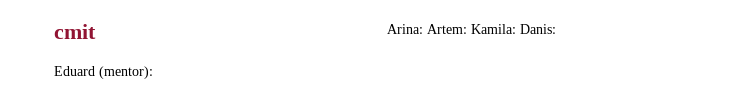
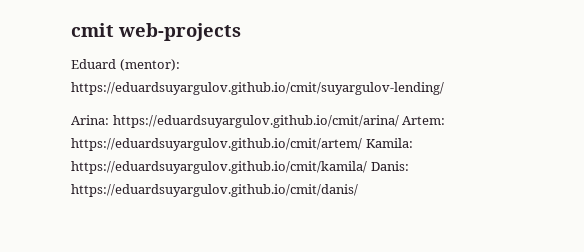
(96, 31) none -> [118,23,241,41] web-projects
(153, 72) none -> [71,82,444,95] https://eduardsuyargulov.github.io/cmit/suyargulov-lending/
[427,24,556,34] Artem: Kamila: Danis: -> [112,115,446,128] [71,138,413,151] [71,161,409,174] [71,184,358,197] https://eduardsuyargulov.github.io/cmit/arina/ Artem: https://eduardsuyargulov.github.io/cmit/artem/ Kamila: https://eduardsuyargulov.github.io/cmit/kamila/ Danis: https://eduardsuyargulov.github.io/cmit/danis/

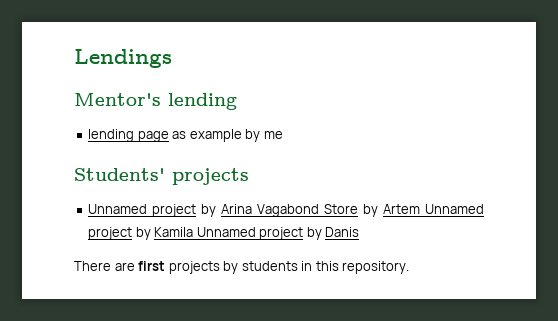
[71,23,241,41] [71,59,180,71] [71,82,444,95] [71,115,446,128] [71,138,413,151] [71,161,409,174] [71,184,358,197] cmit web-projects // Eduard (mentor): https://eduardsuyargulov.github.io/cmit/suyargulov-lending/ // Arina: https://eduardsuyargulov.github.io/cmit/arina/ Artem: https://eduardsuyargulov.github.io/cmit/artem/ Kamila: https://eduardsuyargulov.github.io/cmit/kamila/ Danis: https://eduardsuyargulov.github.io/cmit/danis/ -> [74,49,172,68] [74,93,237,110] [88,129,283,142] [74,168,249,185] [88,204,484,217] [88,227,360,240] [74,261,410,274] Lendings // Mentor's lending // lending page as example by me // Students' projects // Unnamed project by Arina Vagabond Store by Artem Unnamed project by Kamila Unnamed project by Danis // There are first projects by students in this repository.

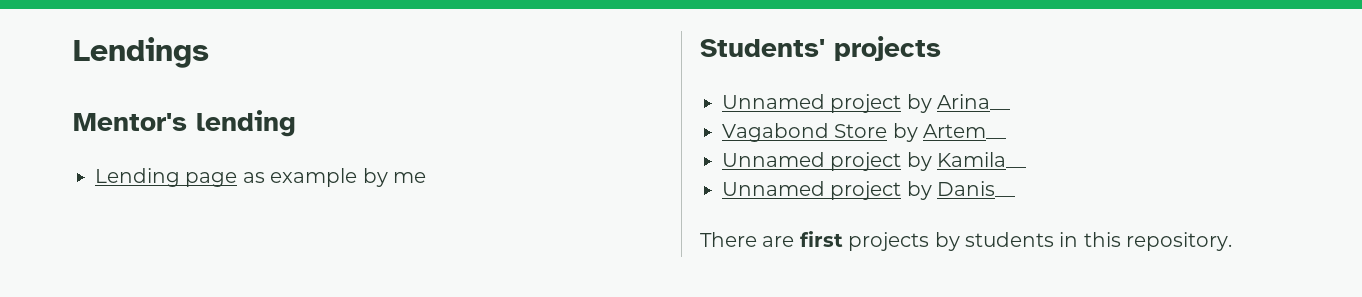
[88,129,135,142] lending -> [95,168,180,187] Lending
[221,204,253,214] Arina -> [937,94,1011,110] Arina__ //
[383,204,484,214] [88,227,360,240] Artem Unnamed project by Kamila Unnamed project by Danis -> [923,124,1007,139] [722,152,1027,171] [722,181,1016,200] Artem__ // Unnamed project by Kamila__ // Unnamed project by Danis__

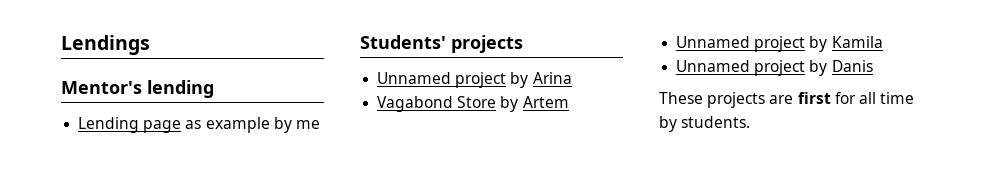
[937,94,1011,110] Arina__ -> [532,72,572,84] Arina
[923,124,1007,139] [722,152,1027,171] [722,181,1016,200] [700,231,1233,251] Artem__ // Unnamed project by Kamila__ // Unnamed project by Danis__ // There are first projects by students in this repository. -> [522,96,569,108] [676,36,883,52] [676,60,873,76] [659,92,915,108] [659,116,751,132] Artem // Unnamed project by Kamila // Unnamed project by Danis // These projects are first for all time by students.

